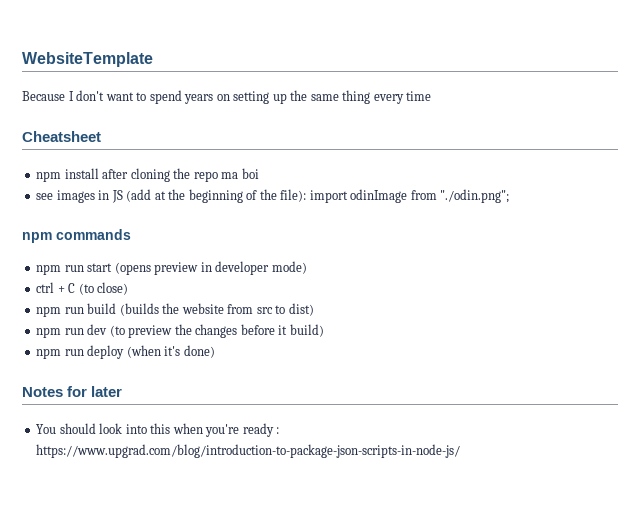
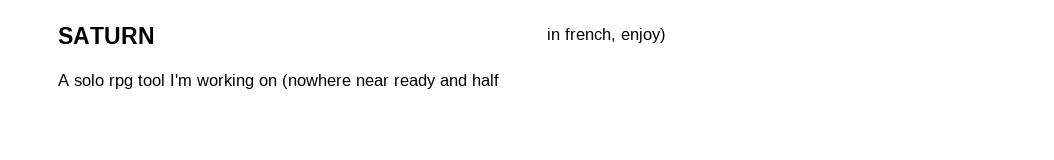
[22,52,153,67] [22,90,432,104] [22,131,101,142] [36,168,259,182] [36,189,510,203] [22,229,131,243] [36,261,307,275] [36,282,129,295] [36,303,314,317] [36,324,324,338] [36,345,215,359] [22,386,123,397] [36,423,280,437] [36,444,461,458] WebsiteTemplate // Because I don't want to spend years on setting up the same thing every time // Cheatsheet // npm install after cloning the repo ma boi // see images in JS (add at the beginning of the file): import odinImage from "./odin.png"; // npm commands // npm run start (opens preview in developer mode) // ctrl + C (to close) // npm run build (builds the website from src to dist) // npm run dev (to preview the changes before it build) // npm run deploy (when it's done) // Notes for later // You should look into this when you're ready : https://www.upgrad.com/blog/introduction-to-package-json-scripts-in-node-js/ -> [58,27,155,44] [58,74,499,89] [547,28,666,43] SATURN // A solo rpg tool I'm working on (nowhere near ready and half in french, enjoy)

